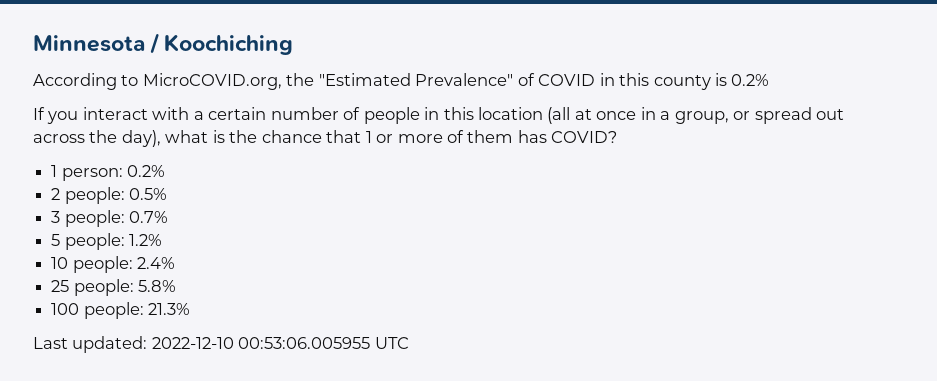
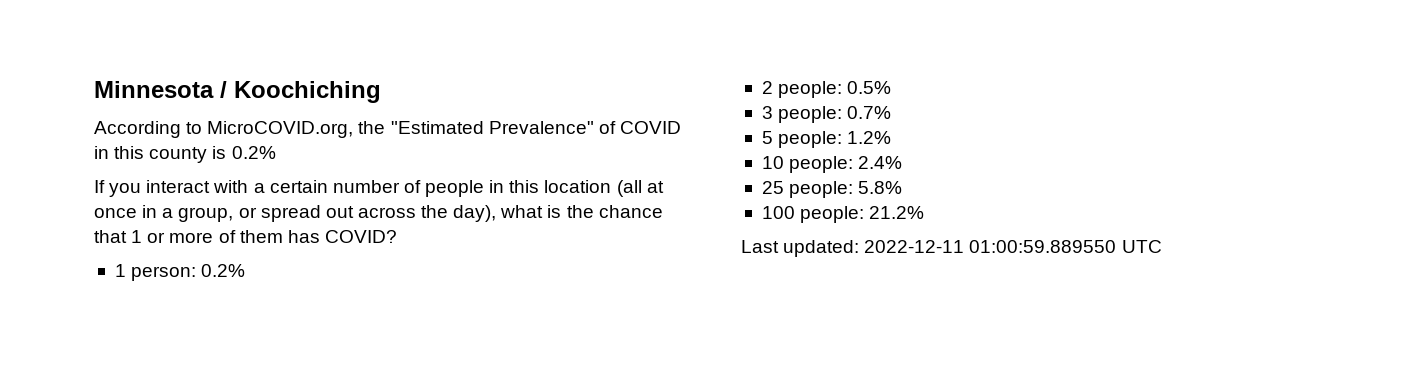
[148,303,191,315] 21.3% -> [869,206,925,219] 21.2%
[151,337,371,349] 2022-12-10 00:53:06.005955 -> [864,240,1117,253] 2022-12-11 01:00:59.889550

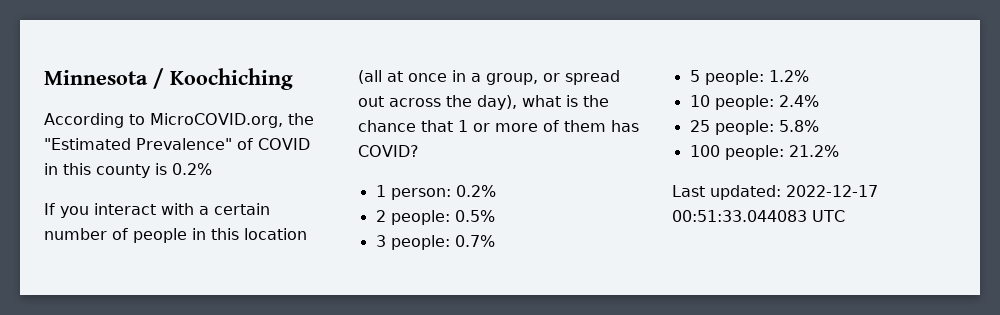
[864,240,1117,253] 2022-12-11 01:00:59.889550 -> [786,185,878,197] [672,210,807,222] 2022-12-17 00:51:33.044083

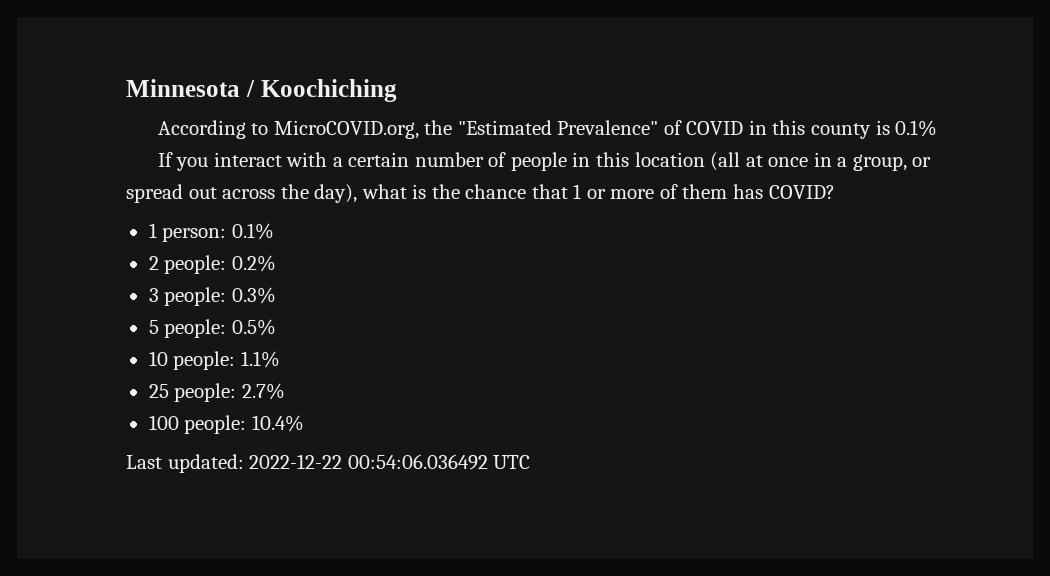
[172,163,212,175] 0.2% -> [895,120,938,137] 0.1%
[455,185,496,197] 0.2% -> [231,223,274,240] 0.1%
[454,210,495,222] 0.5% -> [231,255,276,272] 0.2%
[454,235,495,247] 0.7% -> [231,287,276,304] 0.3%
[768,70,809,82] 1.2% -> [231,319,276,336] 0.5%
[778,95,819,107] 2.4% -> [240,351,280,368] 1.1%
[778,120,819,132] 5.8% -> [241,383,285,400] 2.7%
[788,145,839,157] 21.2% -> [251,415,304,432] 10.4%
[786,185,878,197] [672,210,807,222] 2022-12-17 00:51:33.044083 -> [249,454,488,470] 2022-12-22 00:54:06.036492

